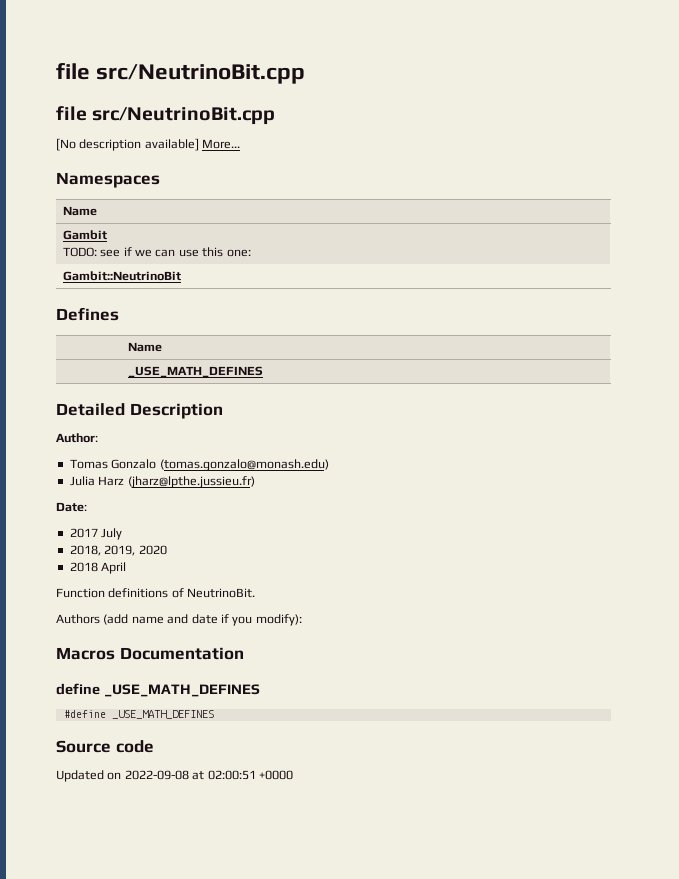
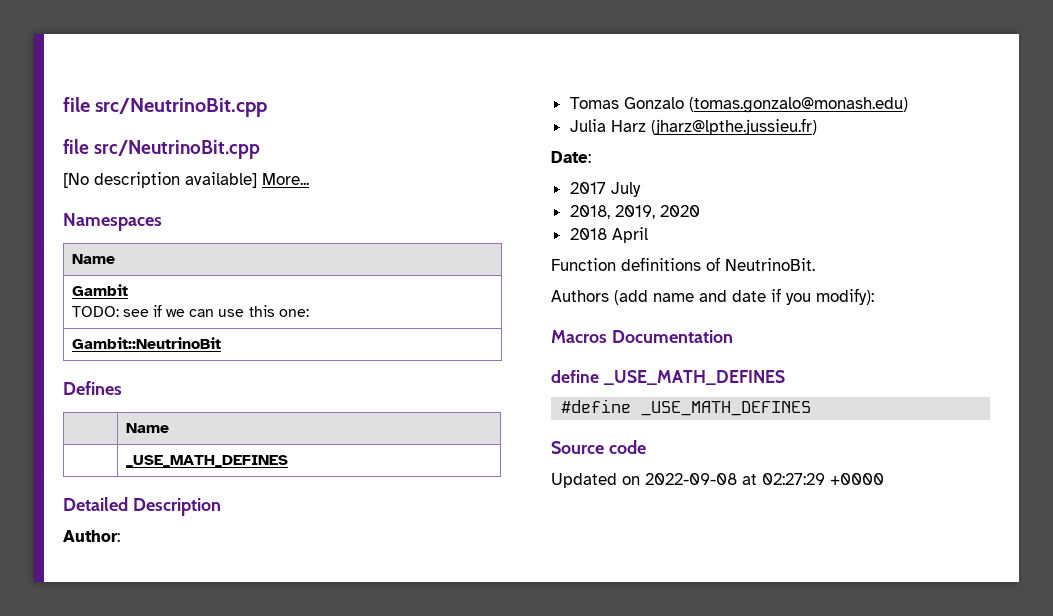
[207,770,256,780] 02:00:51 -> [762,473,825,485] 02:27:29

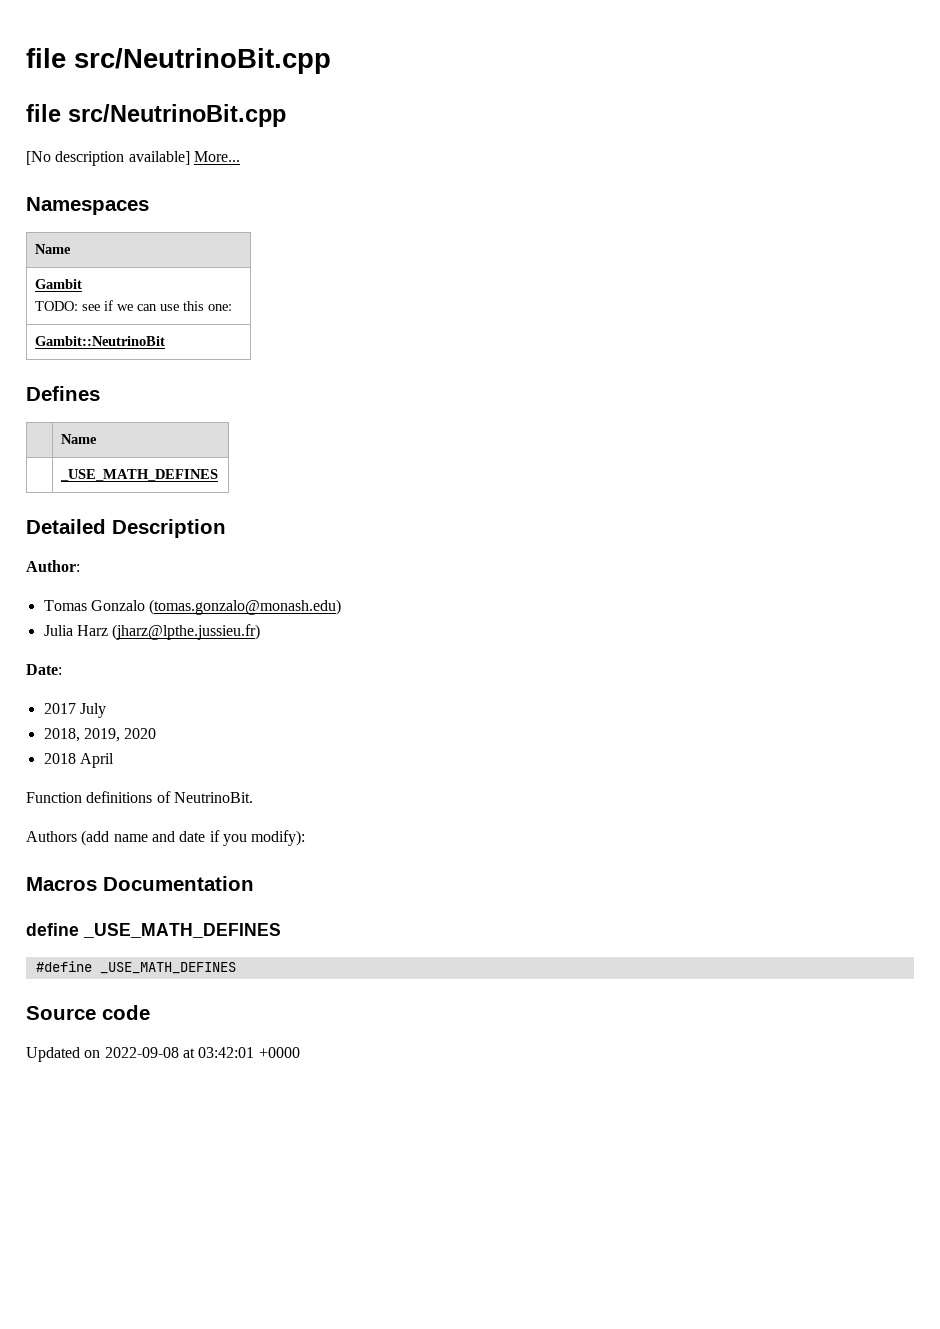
[762,473,825,485] 02:27:29 -> [198,1047,255,1058] 03:42:01

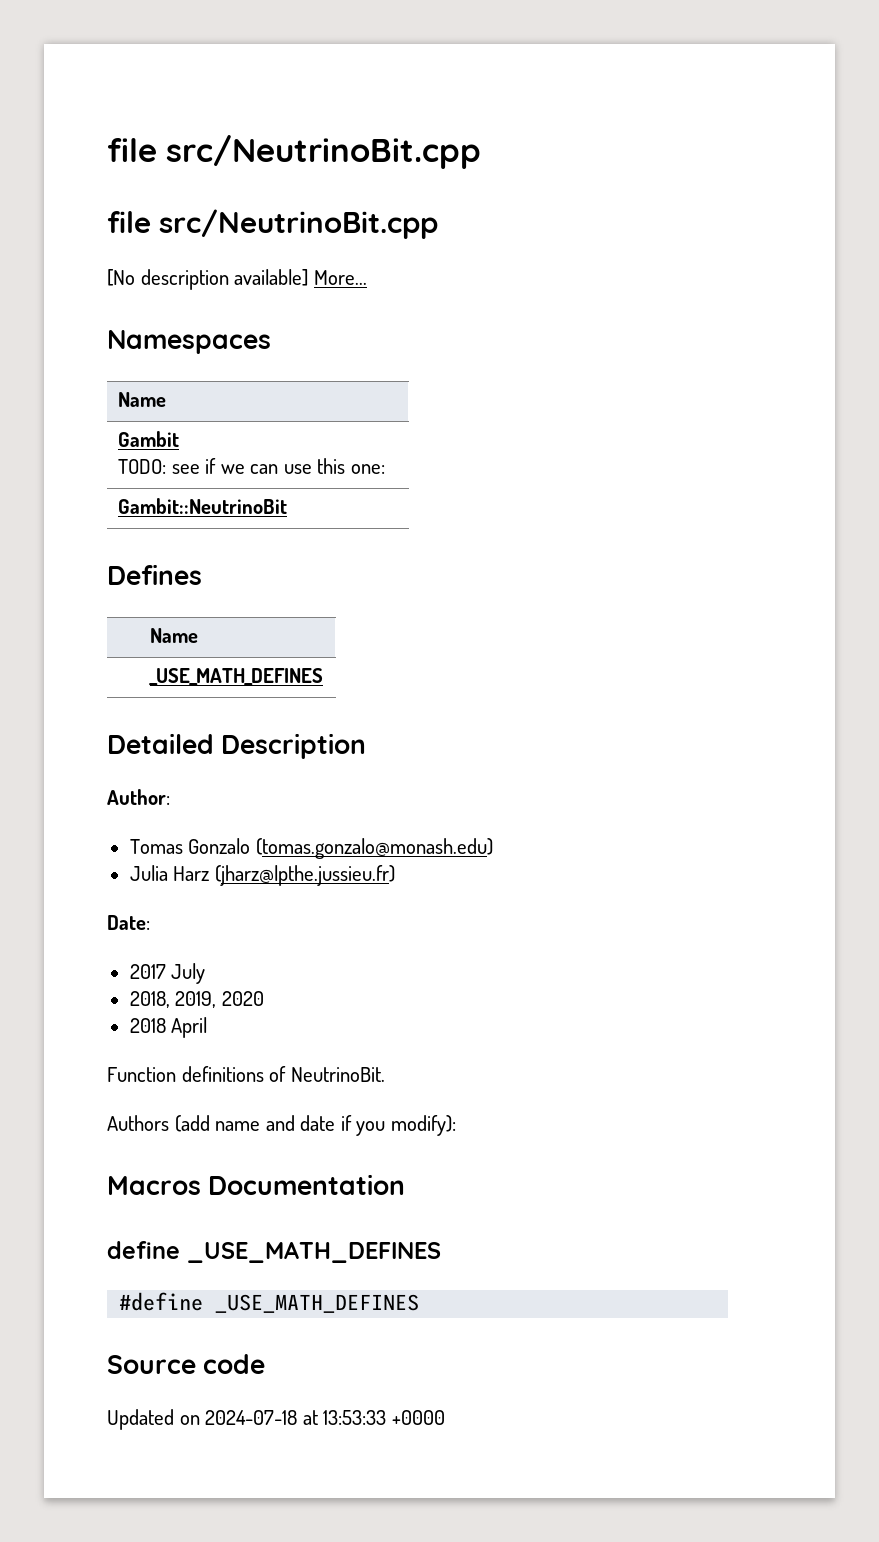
[104,1047,255,1058] 2022-09-08 at 03:42:01 -> [205,1410,387,1425] 2024-07-18 at 13:53:33

